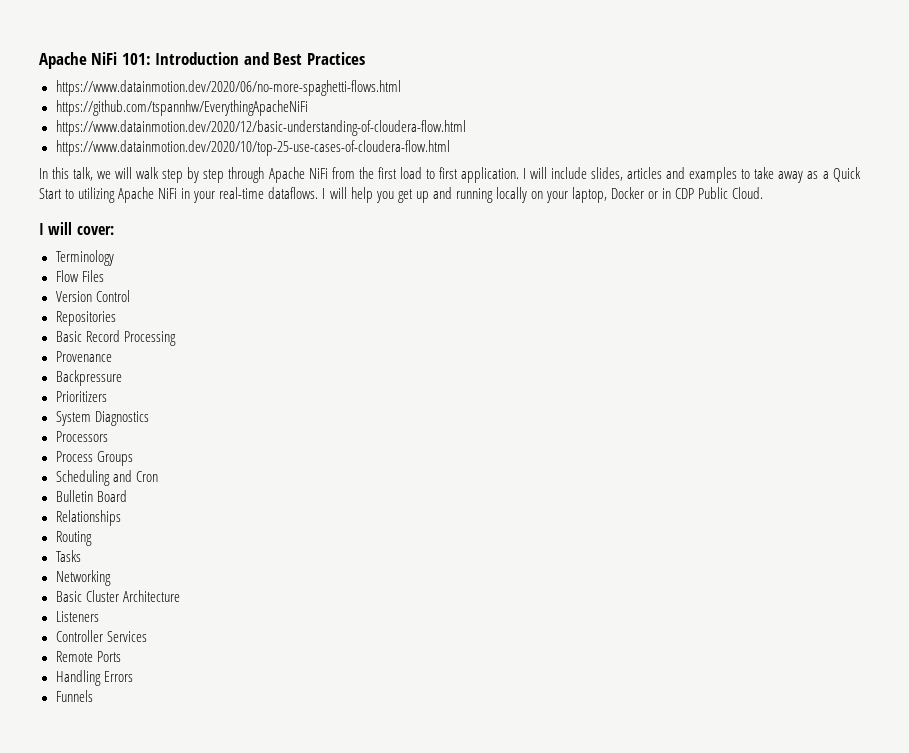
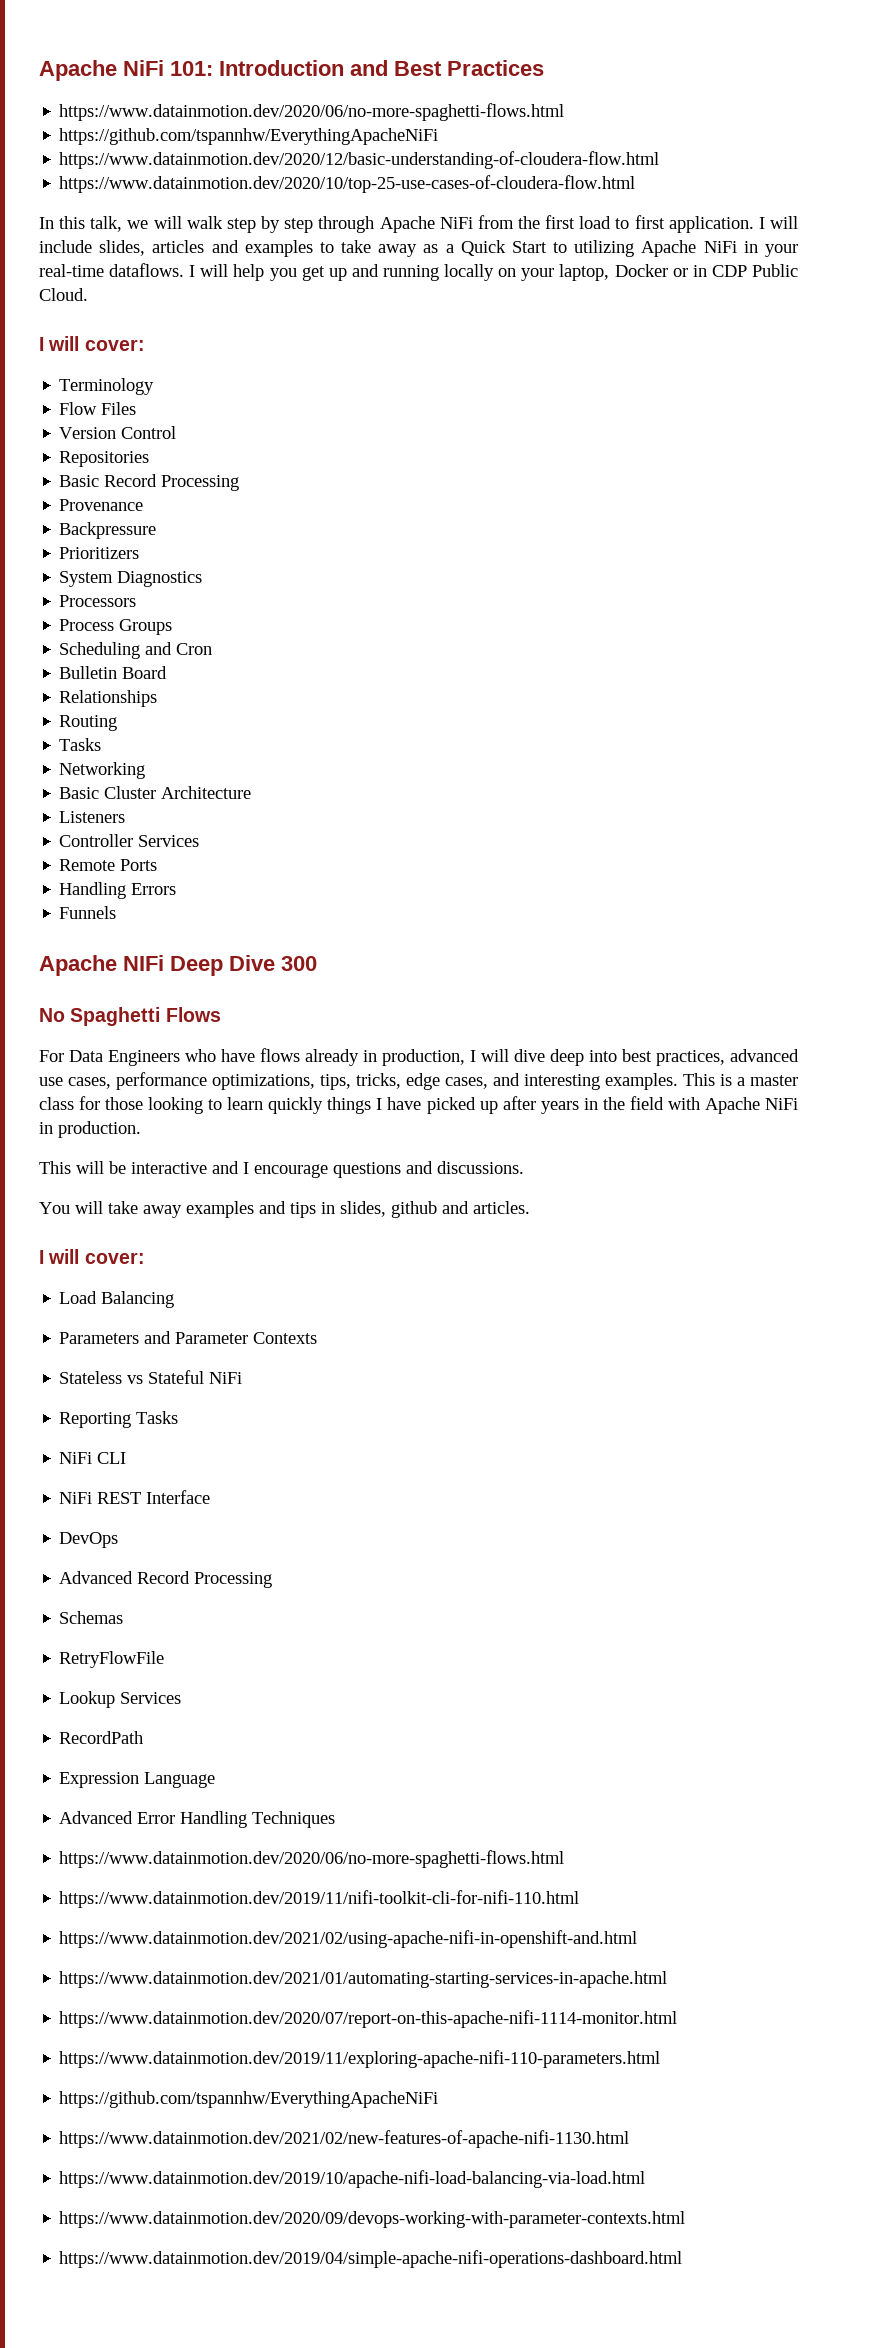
(93, 696) none -> [39,955,317,976] [39,1007,221,1026] [39,1048,799,1066] [39,1072,798,1090] [39,1096,798,1114] [39,1121,141,1138] [39,1161,524,1178] [39,1201,530,1218] [39,1249,145,1264] [59,1291,175,1308] [59,1331,318,1344] [59,1370,243,1384] [59,1411,179,1428] [59,1452,127,1464] [59,1490,211,1504] [59,1532,119,1548] [59,1571,273,1588] [59,1611,124,1624] [59,1651,165,1668] [59,1691,182,1708] [59,1731,144,1744] [59,1772,216,1788] [59,1811,336,1828] [59,1850,565,1868] [59,1890,580,1908] [59,1930,638,1948] [59,1971,668,1988] [59,2010,678,2028] [59,2050,661,2068] [59,2091,439,2108] [59,2130,630,2148] [59,2170,646,2188] [59,2211,686,2228] [59,2250,683,2268] // Apache NIFi Deep Dive 300 // No Spaghetti Flows // For Data Engineers who have flows already in production, I will dive deep into best practices, advanced use cases, performance optimizations, tips, tricks, edge cases, and interesting examples. This is a master class for those looking to learn quickly things I have picked up after years in the field with Apache NiFi in production. // This will be interactive and I encourage questions and discussions. // You will take away examples and tips in slides, github and articles. // I will cover: // Load Balancing // Parameters and Parameter Contexts // Stateless vs Stateful NiFi // Reporting Tasks // NiFi CLI // NiFi REST Interface // DevOps // Advanced Record Processing // Schemas // RetryFlowFile // Lookup Services // RecordPath // Expression Language // Advanced Error Handling Techniques // https://www.datainmotion.dev/2020/06/no-more-spaghetti-flows.html // https://www.datainmotion.dev/2019/11/nifi-toolkit-cli-for-nifi-110.html // https://www.datainmotion.dev/2021/02/using-apache-nifi-in-openshift-and.html // https://www.datainmotion.dev/2021/01/automating-starting-services-in-apache.html // https://www.datainmotion.dev/2020/07/report-on-this-apache-nifi-1114-monitor.html // https://www.datainmotion.dev/2019/11/exploring-apache-nifi-110-parameters.html // https://github.com/tspannhw/EverythingApacheNiFi // https://www.datainmotion.dev/2021/02/new-features-of-apache-nifi-1130.html // https://www.datainmotion.dev/2019/10/apache-nifi-load-balancing-via-load.html // https://www.datainmotion.dev/2020/09/devops-working-with-parameter-contexts.html // https://www.datainmotion.dev/2019/04/simple-apache-nifi-operations-dashboard.html

